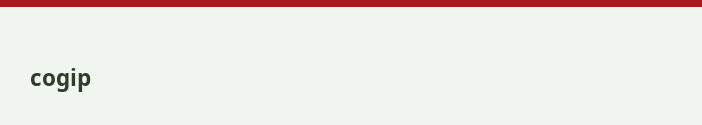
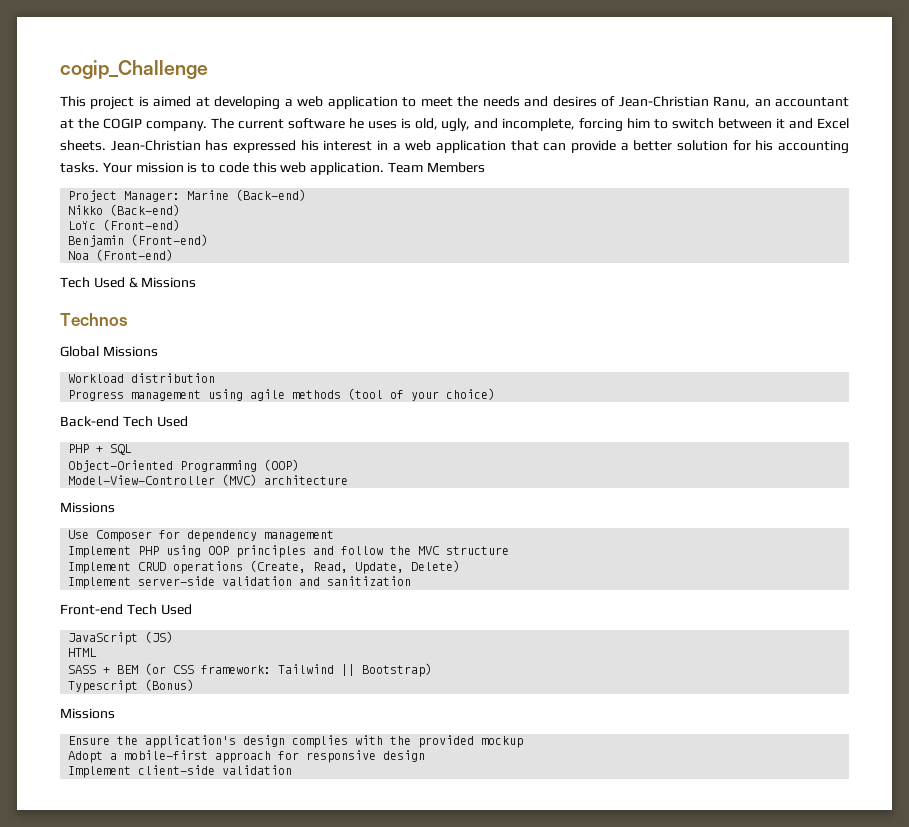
[30,68,91,92] cogip -> [60,60,208,79] [60,96,850,110] [60,118,850,132] [60,140,849,154] [60,162,485,175] [68,189,307,202] [68,204,181,216] [68,219,181,231] [68,234,209,247] [68,249,174,261] [60,277,197,288] [60,313,128,326] [60,346,158,357] [68,373,216,383] [68,388,496,401] [60,416,188,427] [68,444,133,455] [68,459,300,472] [68,474,349,486] [60,502,115,513] [68,530,335,542] [68,545,510,558] [68,560,461,574] [68,576,412,589] [60,604,192,615] [68,631,174,645] [68,648,98,657] [68,663,433,677] [68,679,195,693] [60,708,115,719] [68,735,524,748] [68,750,426,763] [68,765,293,778] cogip_Challenge // This project is aimed at developing a web application to meet the needs and desires of Jean-Christian Ranu, an accountant at the COGIP company. The current software he uses is old, ugly, and incomplete, forcing him to switch between it and Excel sheets. Jean-Christian has expressed his interest in a web application that can provide a better solution for his accounting tasks. Your mission is to code this web application. Team Members // Project Manager: Marine (Back-end) // Nikko (Back-end) // Loïc (Front-end) // Benjamin (Front-end) // Noa (Front-end) // Tech Used & Missions // Technos // Global Missions // Workload distribution // Progress management using agile methods (tool of your choice) // Back-end Tech Used // PHP + SQL // Object-Oriented Programming (OOP) // Model-View-Controller (MVC) architecture // Missions // Use Composer for dependency management // Implement PHP using OOP principles and follow the MVC structure // Implement CRUD operations (Create, Read, Update, Delete) // Implement server-side validation and sanitization // Front-end Tech Used // JavaScript (JS) // HTML // SASS + BEM (or CSS framework: Tailwind || Bootstrap) // Typescript (Bonus) // Missions // Ensure the application's design complies with the provided mockup // Adopt a mobile-first approach for responsive design // Implement client-side validation

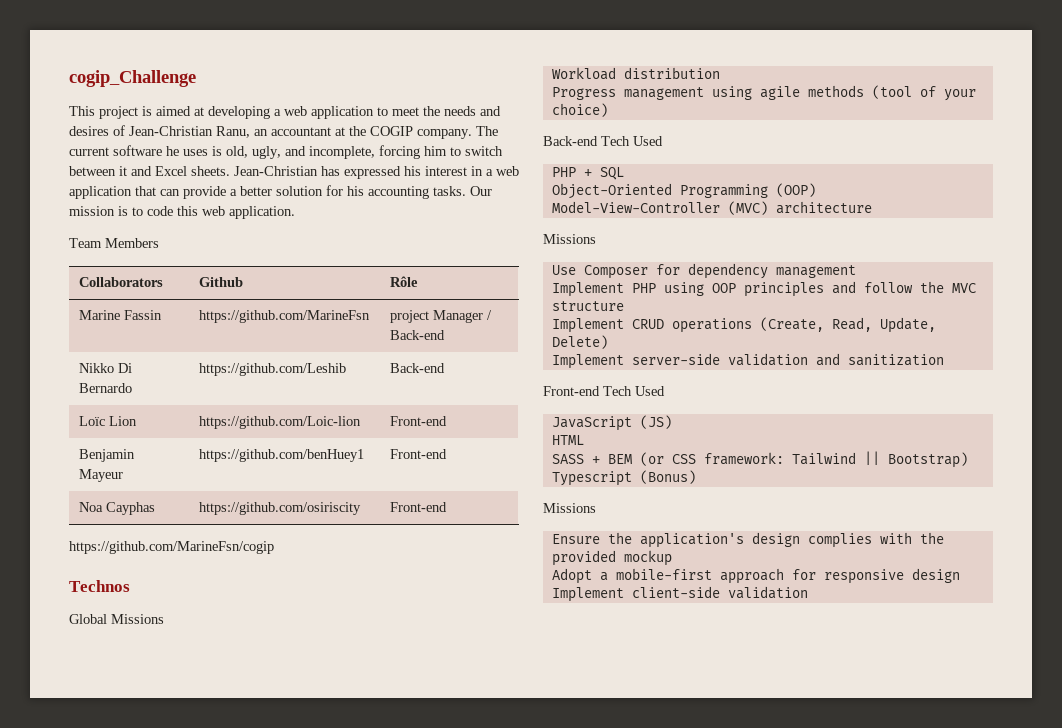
[102,162,132,173] Your -> [470,186,492,196] Our
(385, 168) none -> (295, 212) //
[68,189,307,202] [68,204,181,216] [68,219,181,231] [68,234,209,247] [68,249,174,261] [60,277,197,288] // Project Manager: Marine (Back-end) // Nikko (Back-end) // Loïc (Front-end) // Benjamin (Front-end) // Noa (Front-end) // Tech Used & Missions -> [79,277,164,287] [199,277,244,287] [390,276,419,287] [79,310,163,320] [199,310,371,323] [390,310,493,323] [390,330,446,340] [79,363,133,373] [79,383,133,393] [199,363,347,376] [390,363,446,373] [79,416,138,426] [199,416,362,429] [390,416,448,426] [79,449,136,462] [79,469,124,482] [199,449,365,462] [390,449,448,459] [79,502,156,515] [199,502,362,515] [390,502,448,512] [69,541,274,554] // Collaborators | Github | Rôle // Marine Fassin | https://github.com/MarineFsn | project Manager / Back-end // Nikko Di Bernardo | https://github.com/Leshib | Back-end // Loïc Lion | https://github.com/Loic-lion | Front-end // Benjamin Mayeur | https://github.com/benHuey1 | Front-end // Noa Cayphas | https://github.com/osiriscity | Front-end // https://github.com/MarineFsn/cogip

